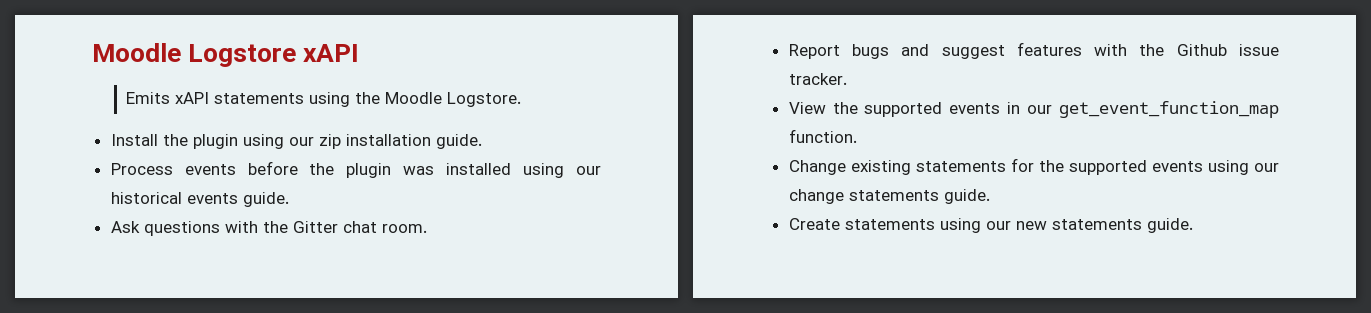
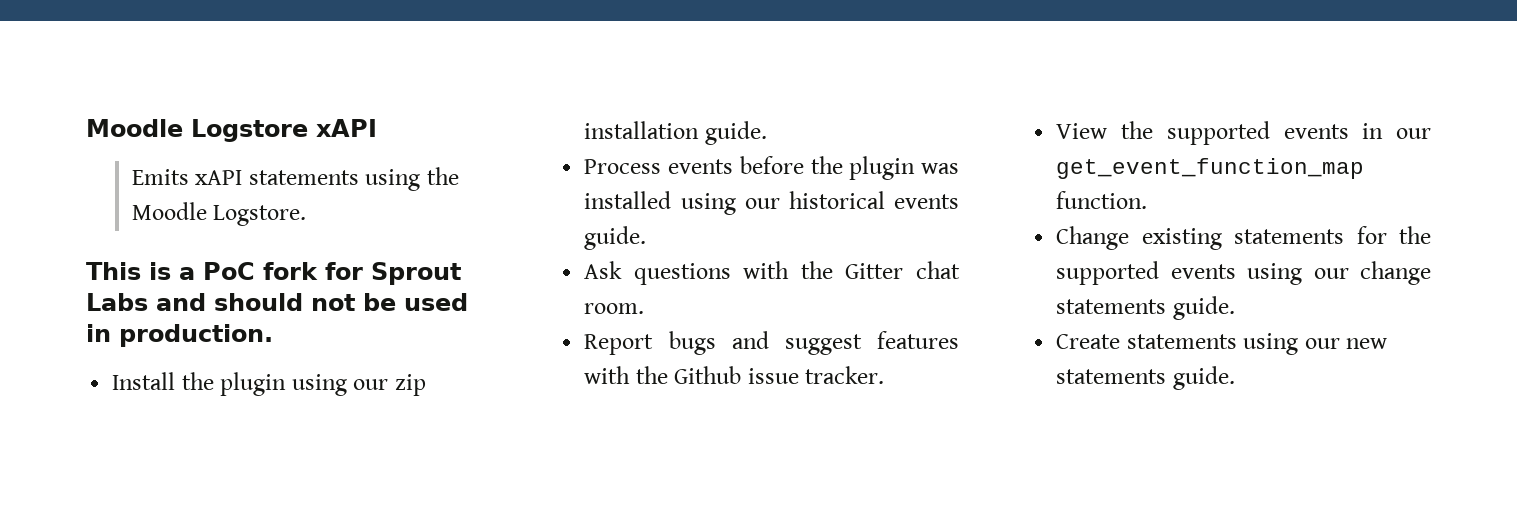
(521, 99) none -> [86,262,461,285] [86,293,468,311] [86,324,273,347] // This is a PoC fork for Sprout Labs and should not be used in production.

